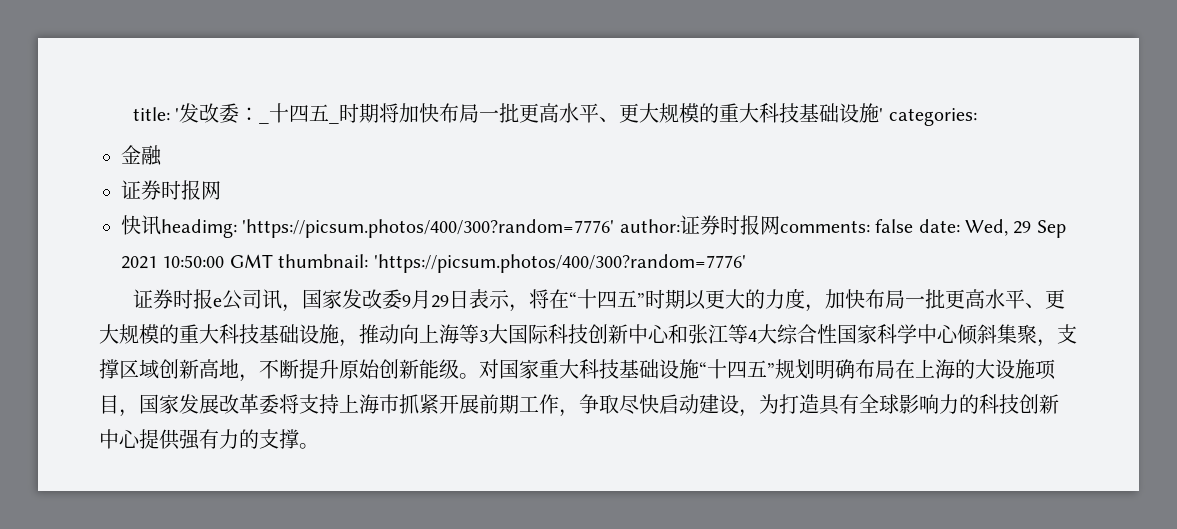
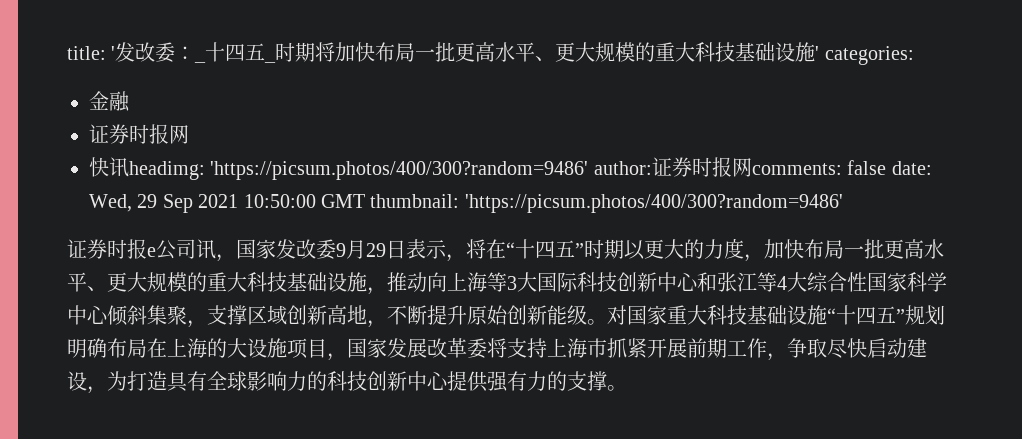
[242,219,615,238] 'https://picsum.photos/400/300?random=7776' -> [210,161,589,180] 'https://picsum.photos/400/300?random=9486'
[373,254,746,273] 'https://picsum.photos/400/300?random=7776' -> [464,194,843,213] 'https://picsum.photos/400/300?random=9486'

